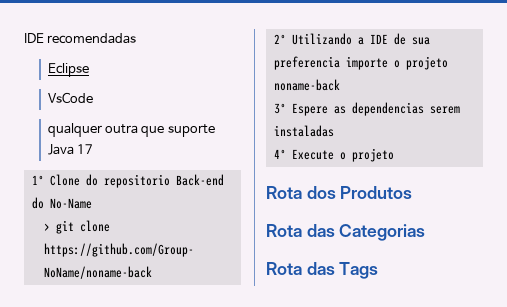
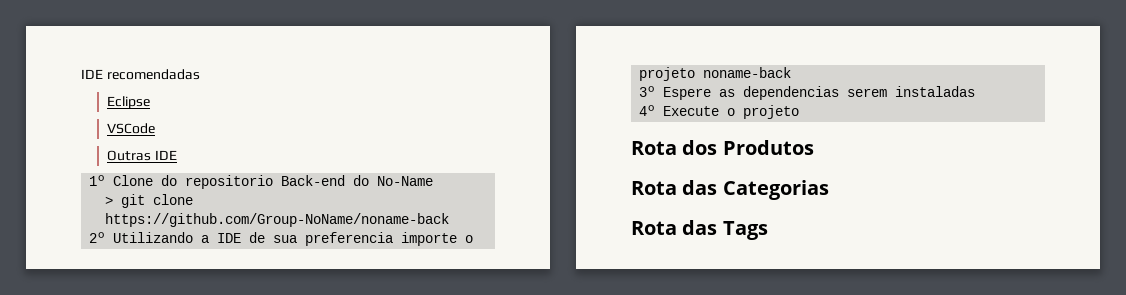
[47,92,93,103] [47,123,215,137] [47,144,94,155] VsCode // qualquer outra que suporte Java 17 -> [106,123,155,134] [106,150,177,161] VSCode // Outras IDE

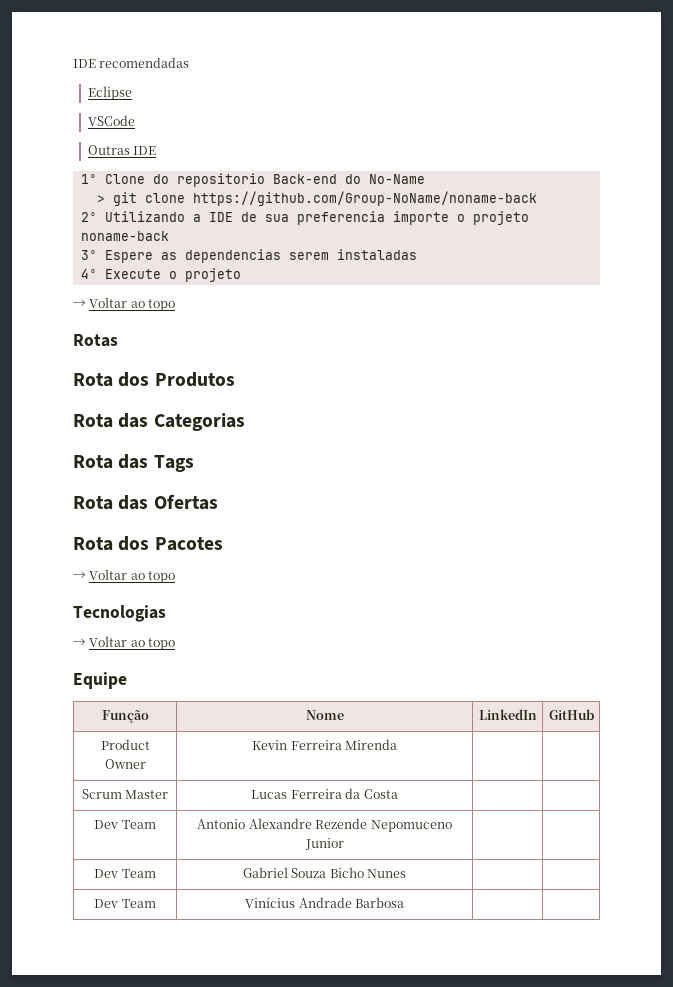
(800, 112) none -> [73,297,176,311] [73,334,118,347] // → Voltar ao topo // Rotas
(768, 230) none -> [73,494,218,510] [73,536,223,551] [73,569,176,583] [73,605,166,622] [73,636,176,650] [73,672,127,689] [101,710,149,723] [305,710,344,720] [478,709,537,720] [548,709,594,720] [100,739,150,750] [104,759,146,769] [252,739,397,750] [81,789,169,799] [251,788,398,799] [94,820,156,829] [197,818,452,832] [304,838,344,850] [94,869,156,878] [242,867,407,878] [94,899,156,908] [245,897,404,908] // Rota das Ofertas // Rota dos Pacotes // → Voltar ao topo // Tecnologias // → Voltar ao topo // Equipe // Função | Nome | LinkedIn | GitHub // Product Owner | Kevin Ferreira Mirenda | | // Scrum Master | Lucas Ferreira da Costa | | // Dev Team | Antonio Alexandre Rezende Nepomuceno Junior | | // Dev Team | Gabriel Souza Bicho Nunes | | // Dev Team | Vinícius Andrade Barbosa | |

